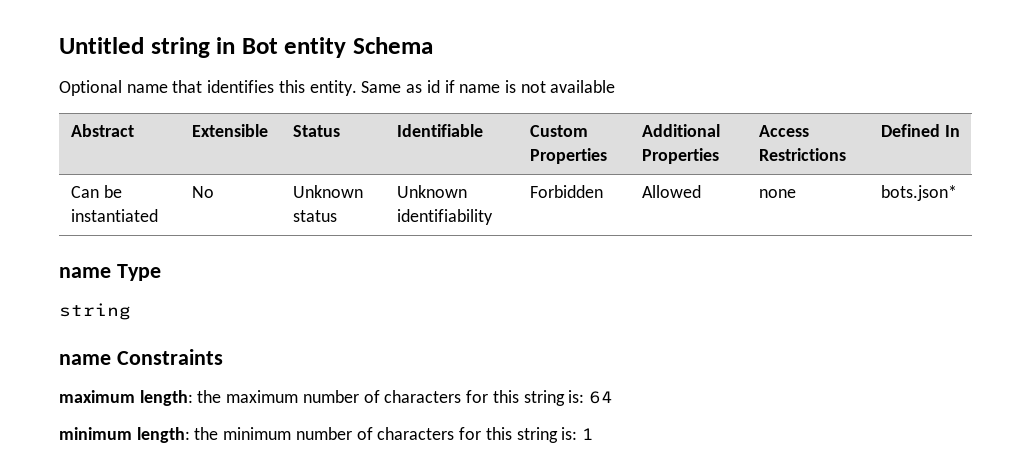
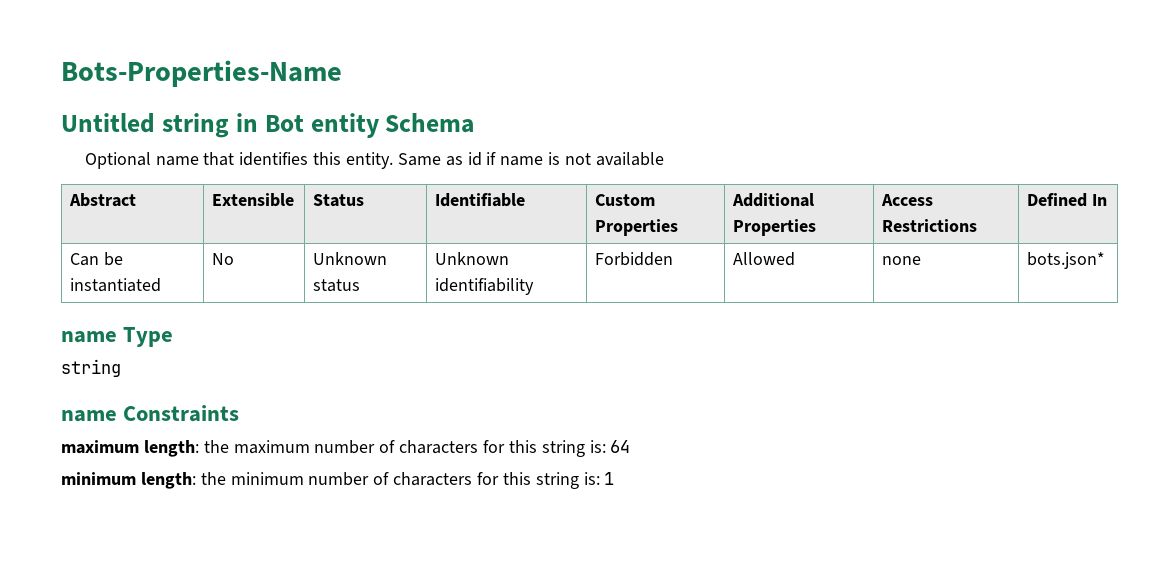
(59, 45) none -> [61,60,342,87] Bots-Properties-Name //

